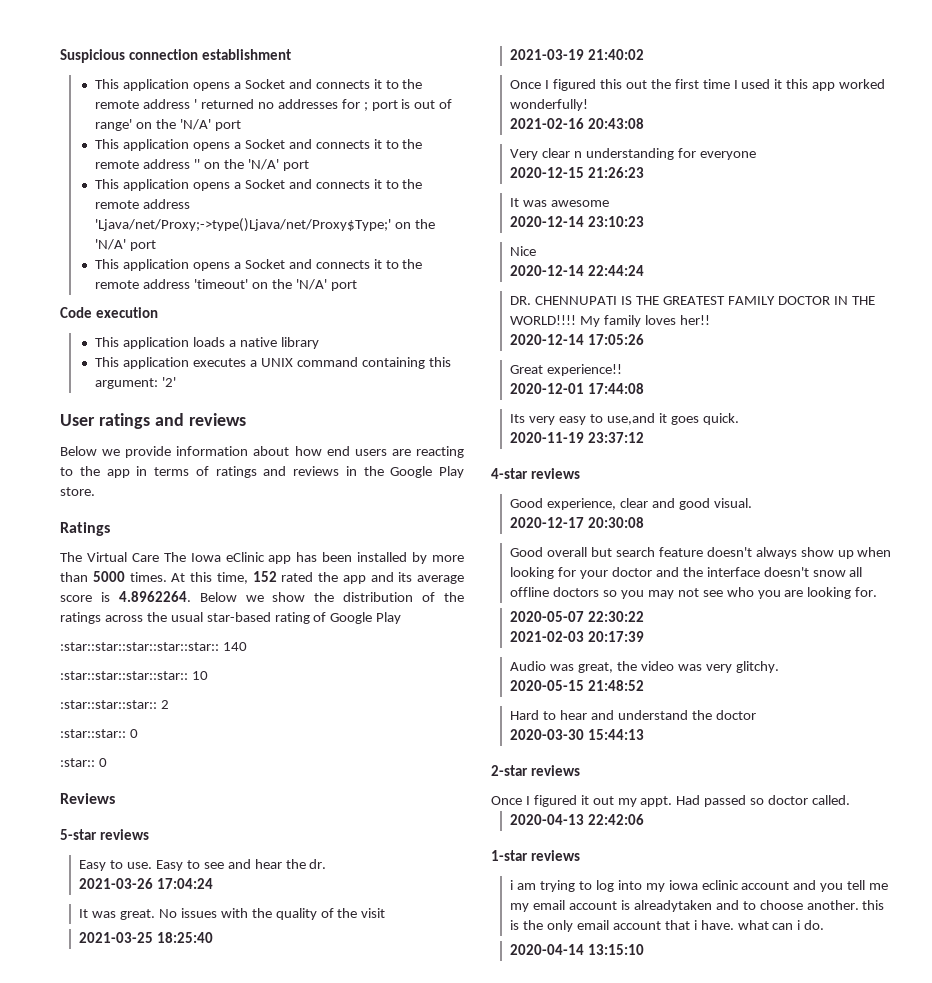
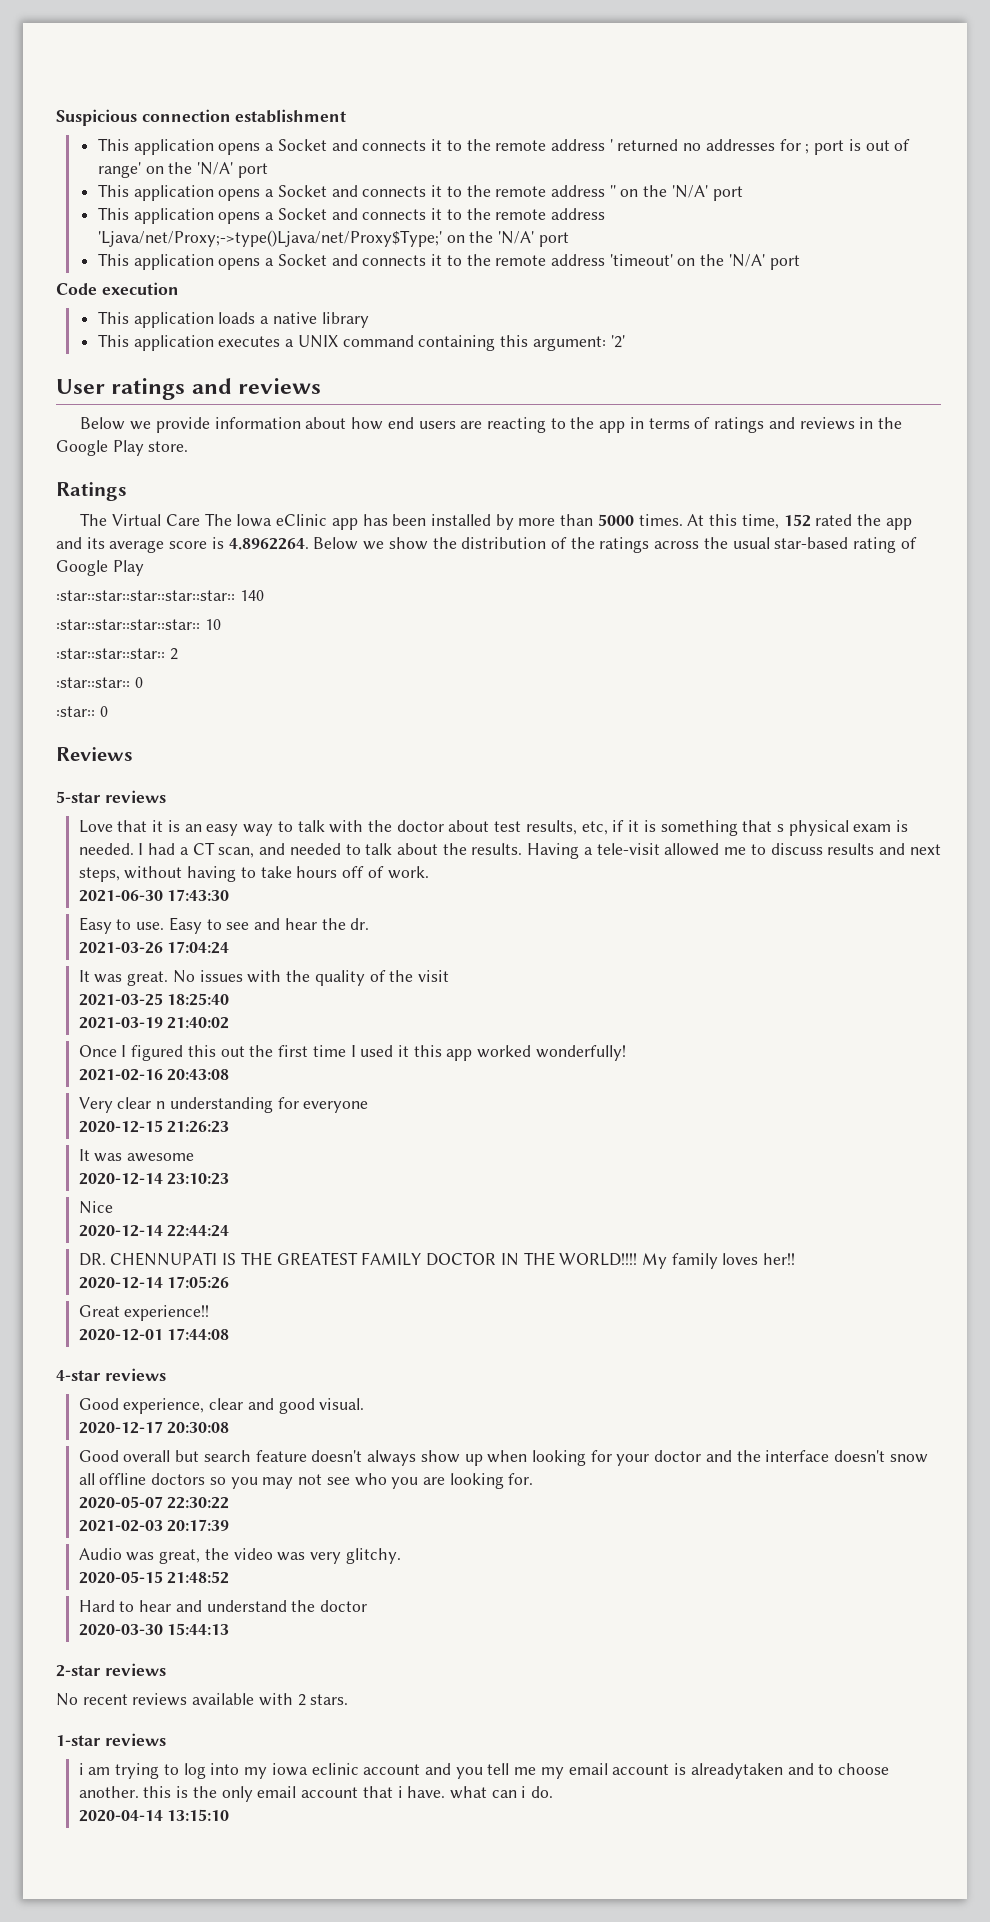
(149, 834) none -> [78,820,909,836] [78,842,941,859] [78,866,429,882] [78,889,230,902] // Love that it is an easy way to talk with the doctor about test results, etc, if it is something that s physical exam is needed. I had a CT scan, and needed to talk about the results. Having a tele-visit allowed me to discuss results and next steps, without having to take hours off of work. // 2021-06-30 17:43:30
[510,413,739,425] [510,432,645,443] // Its very easy to use,and it goes quick. // 2020-11-19 23:37:12 -> (230, 1334) none
[491,795,851,807] [510,814,645,825] Once I figured it out my appt. Had passed so doctor called. // 2020-04-13 22:42:06 -> [56,1693,349,1706] No recent reviews available with 2 stars.

